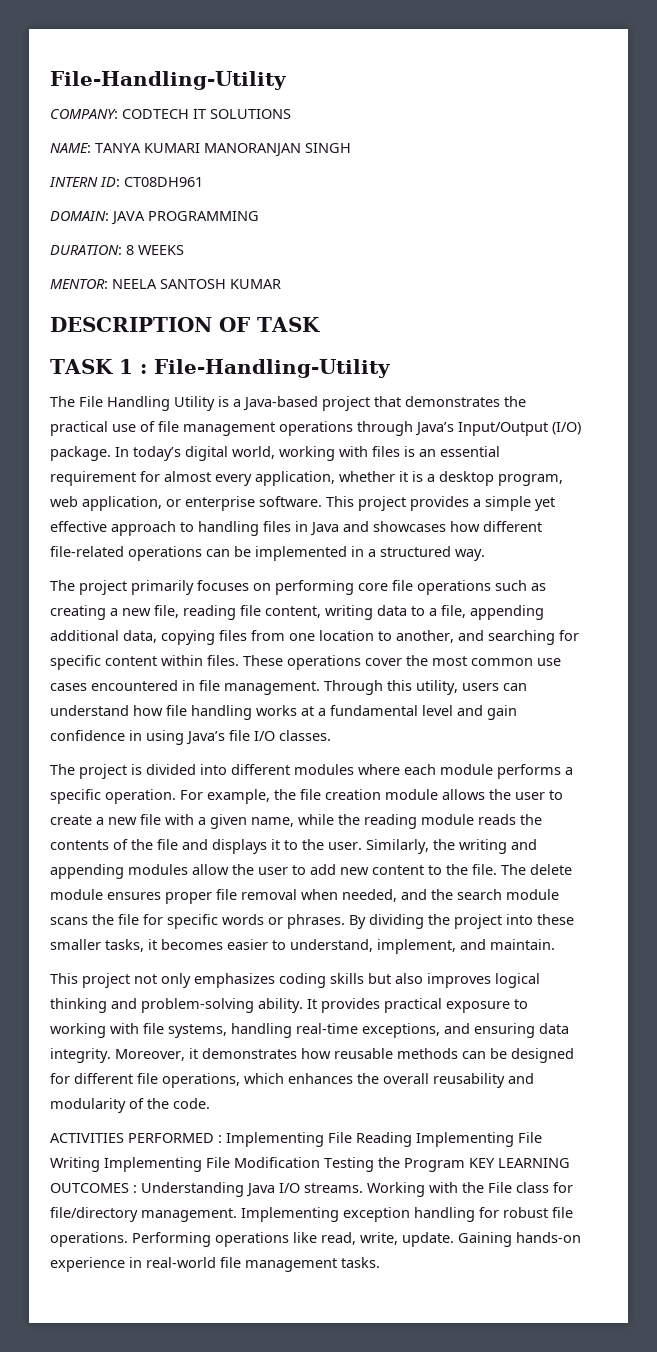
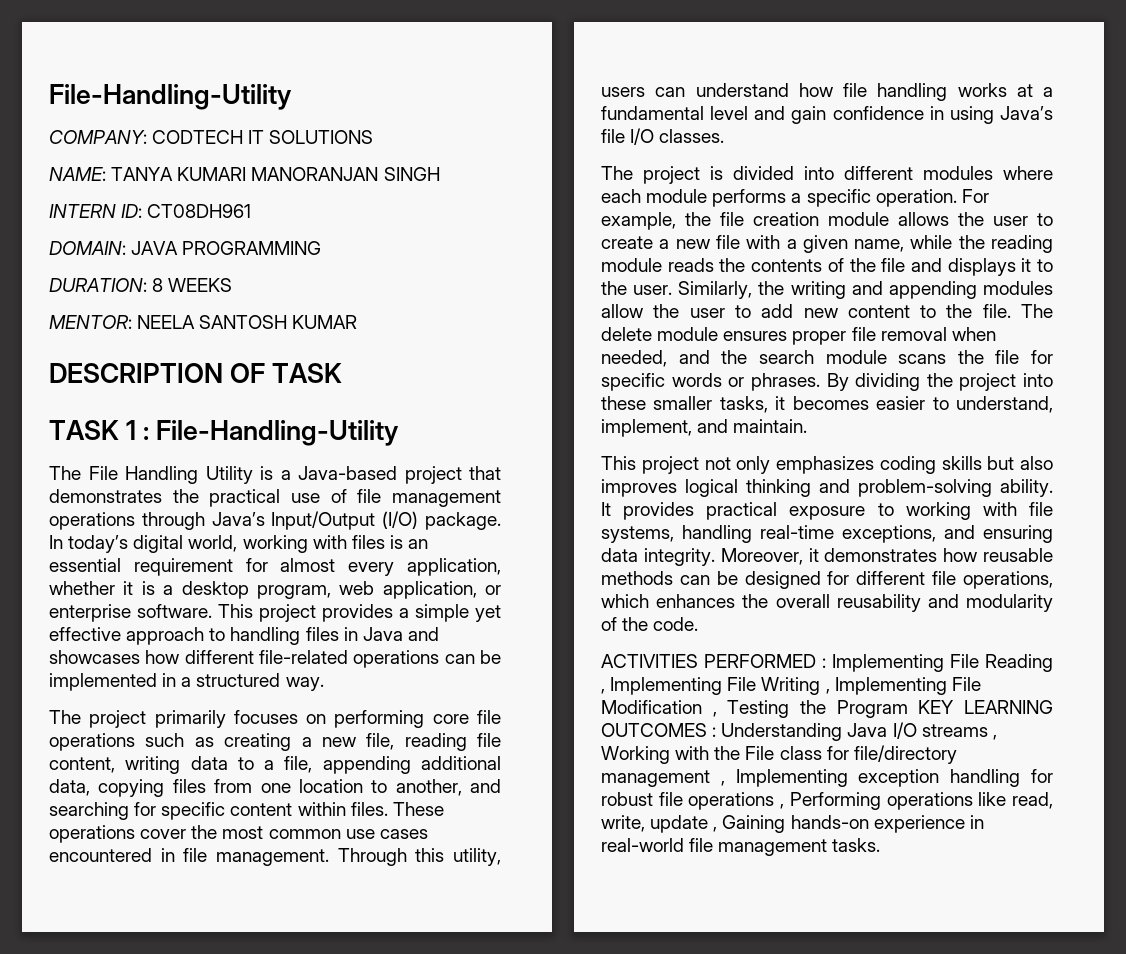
(412, 1139) none -> [601,689,605,694] ,
(100, 1164) none -> [825,689,830,694] ,
(320, 1162) none -> [712,712,717,717] ,
[304,1183,363,1193] streams. -> [921,724,997,740] streams ,
[141,1208,237,1222] management. -> [601,770,725,787] management ,
[50,1232,128,1247] operations. -> [688,792,785,810] operations ,
[402,1232,454,1247] update. -> [650,815,718,833] update ,

